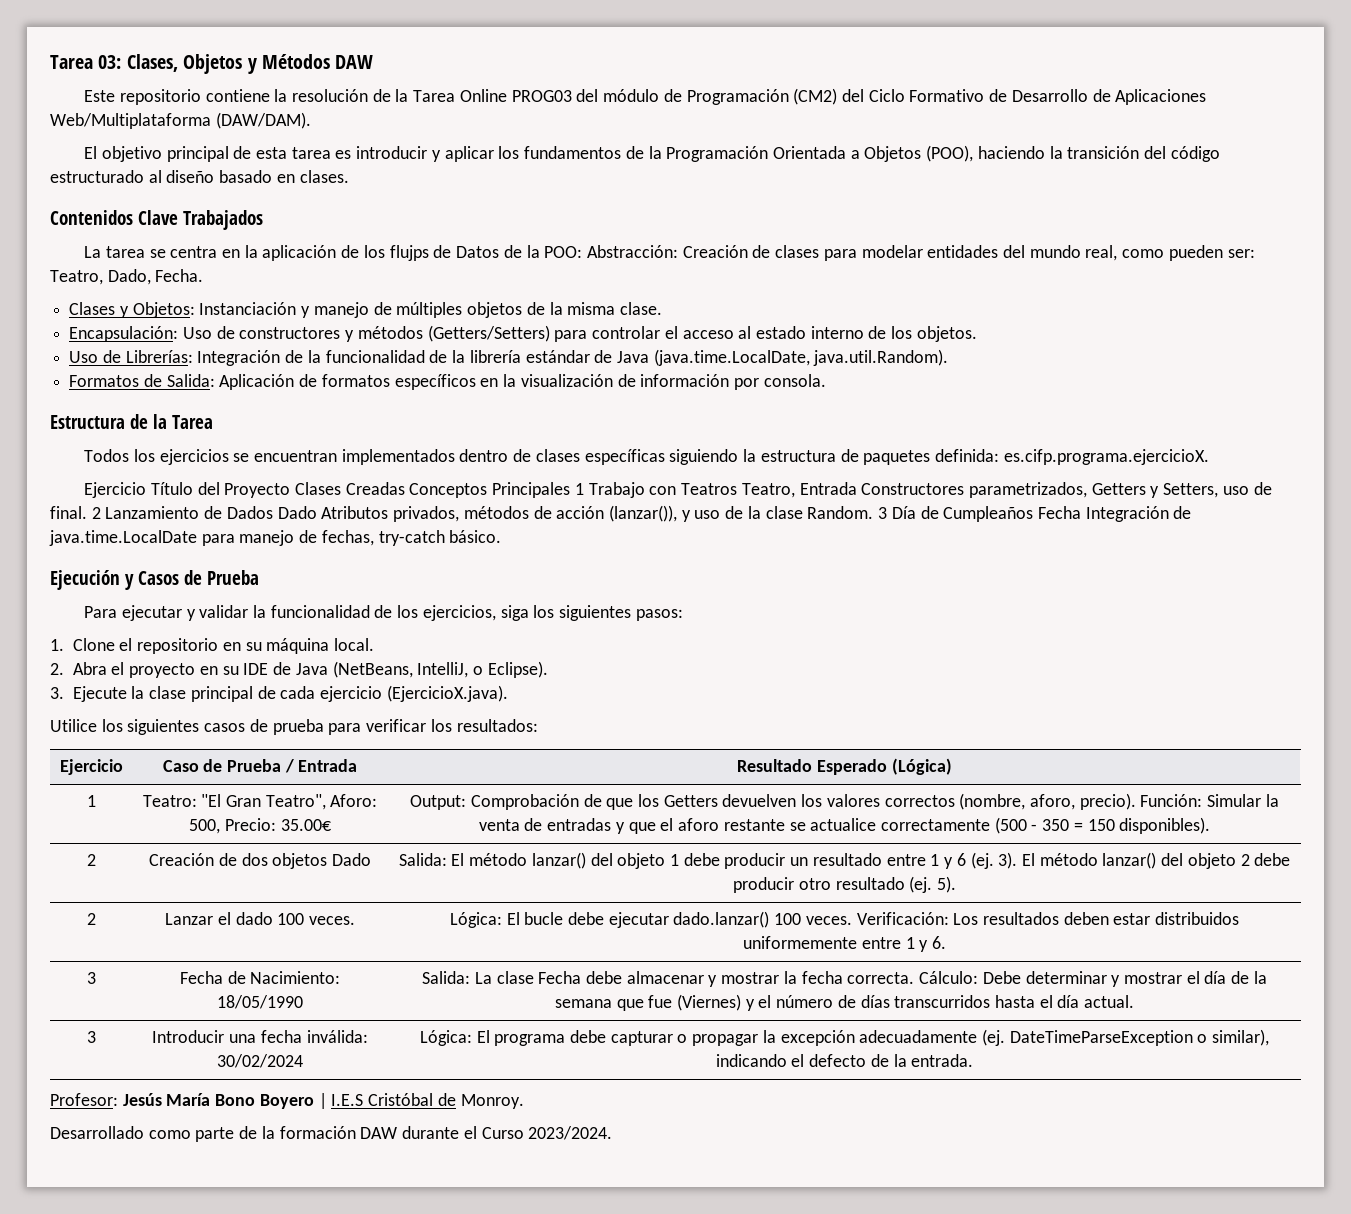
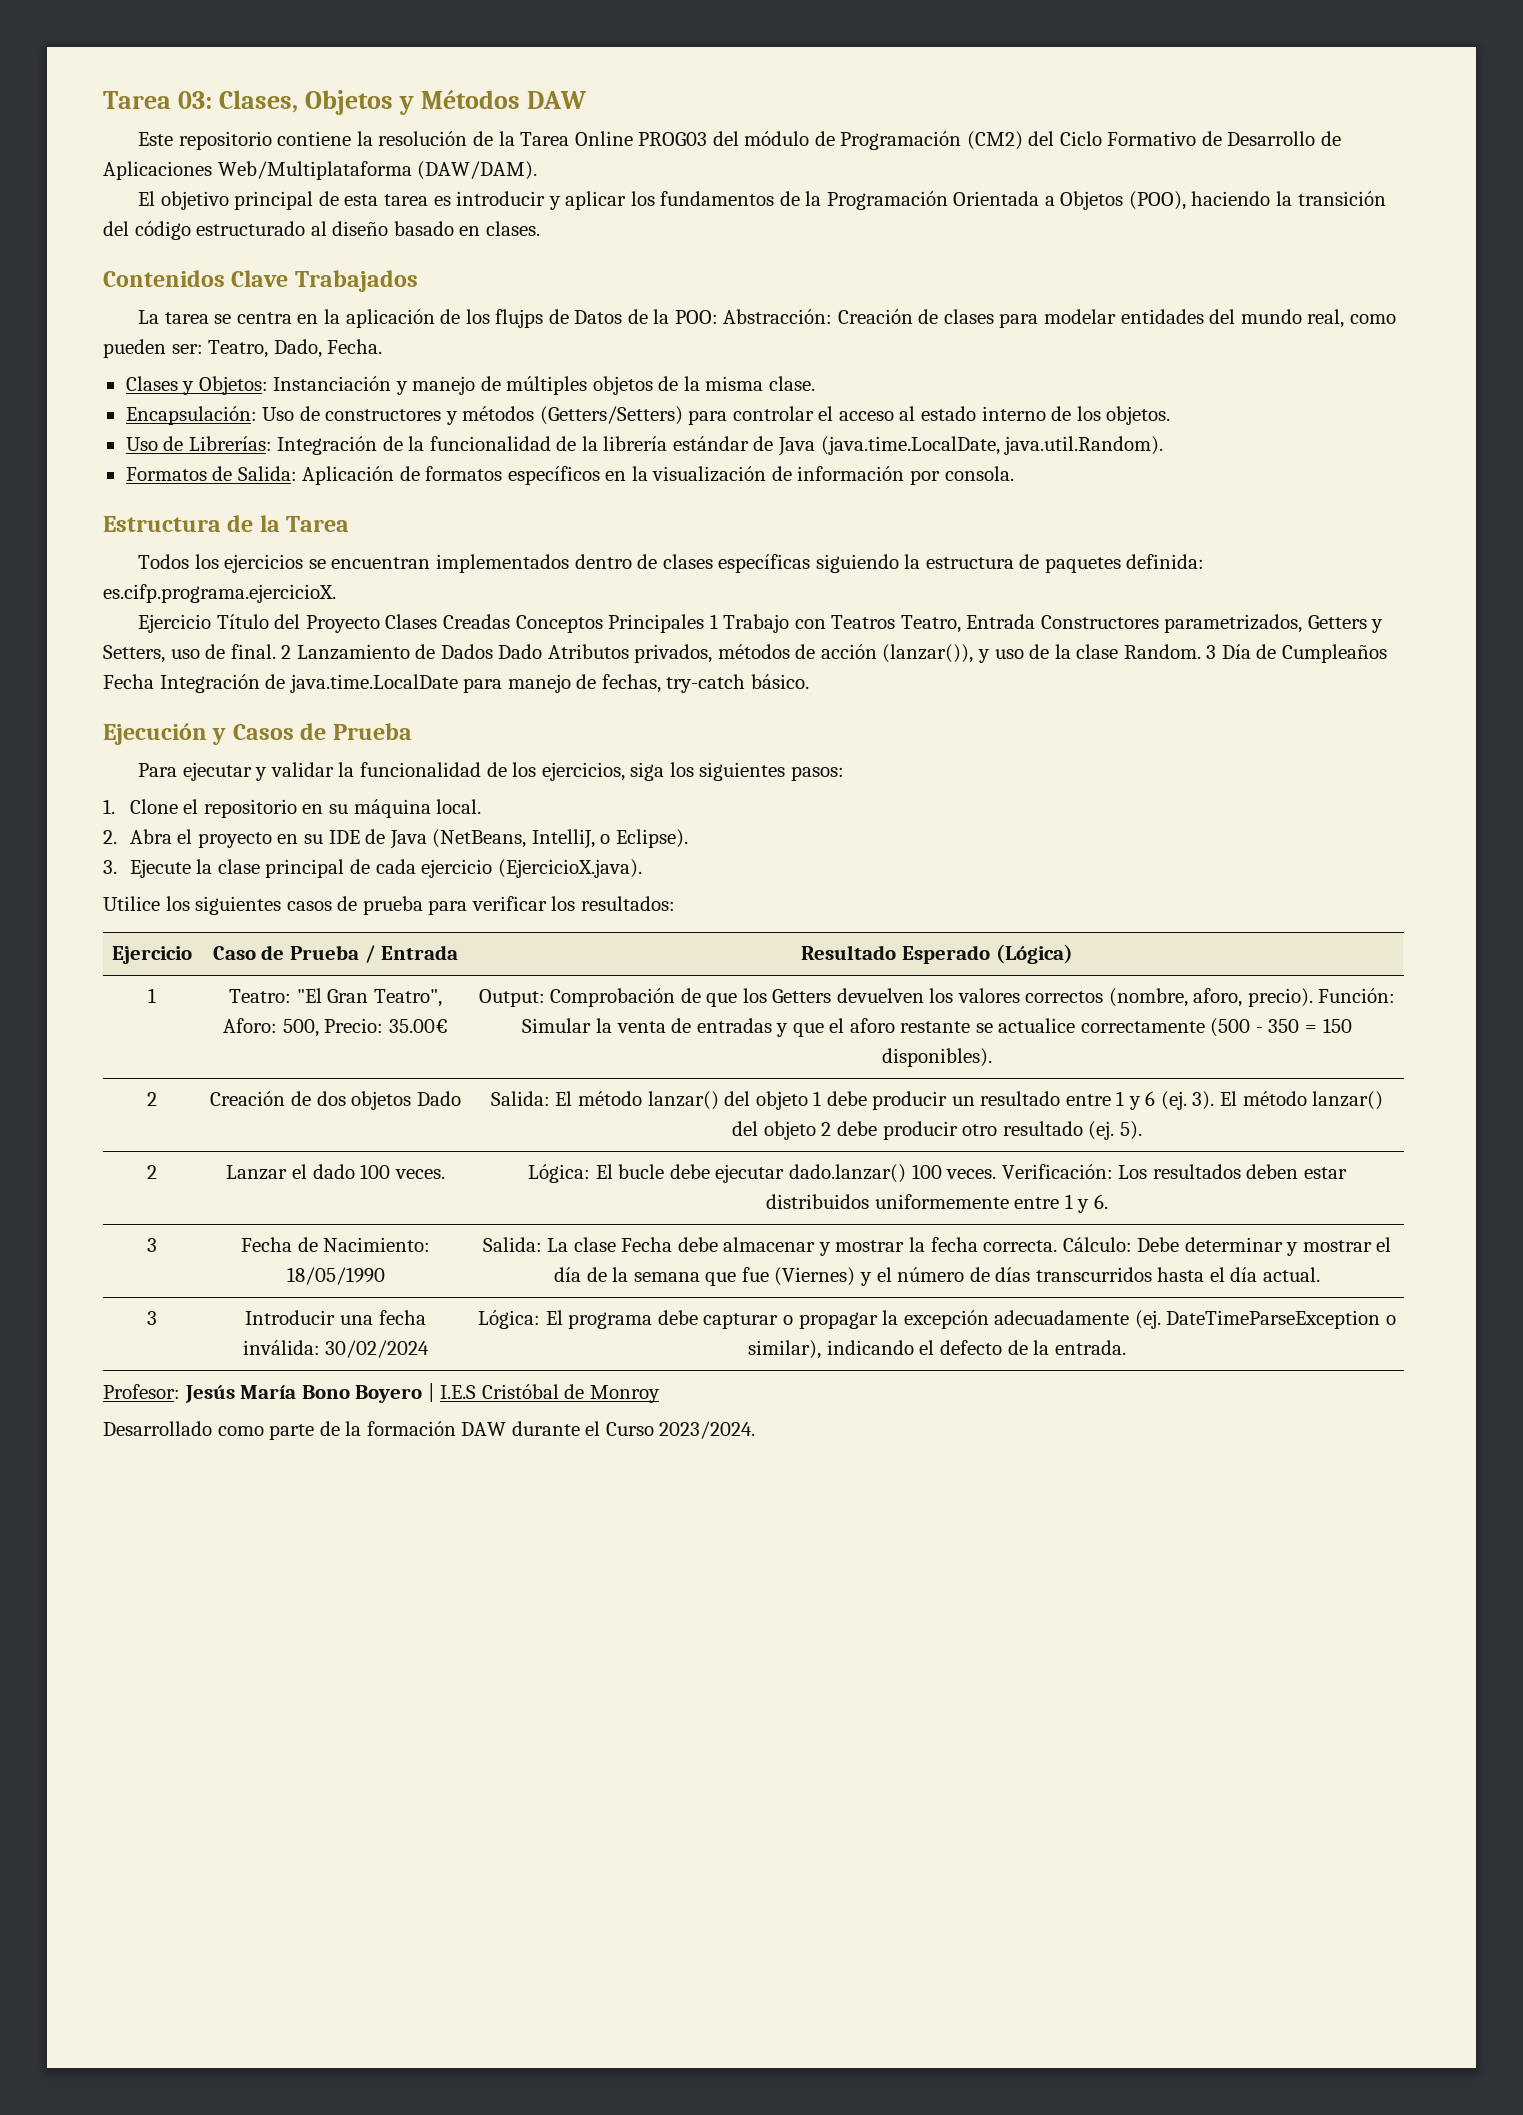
[460,1094,524,1109] Monroy. -> [589,1385,660,1403] Monroy

